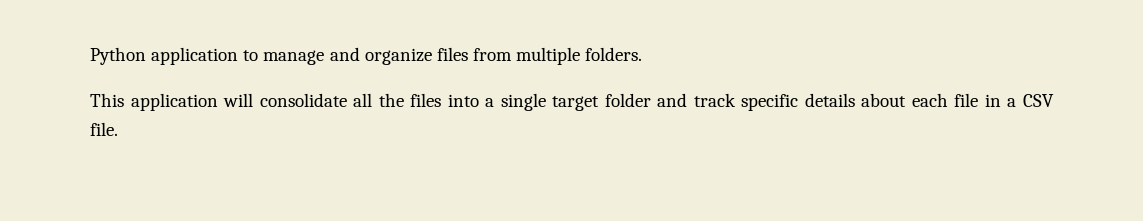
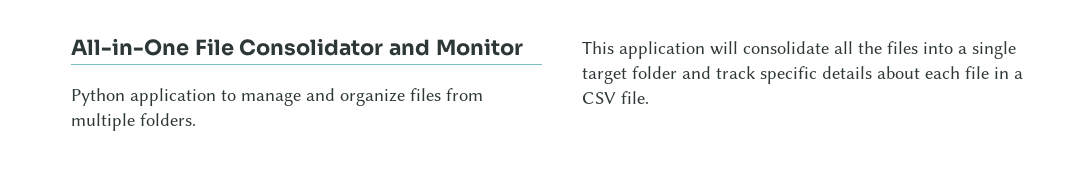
(90, 56) none -> [71,38,523,56] All-in-One File Consolidator and Monitor //

